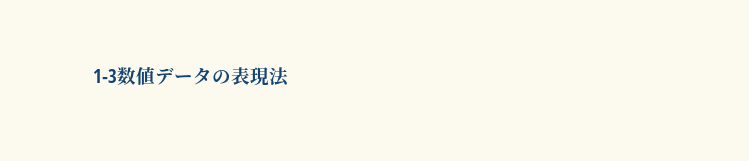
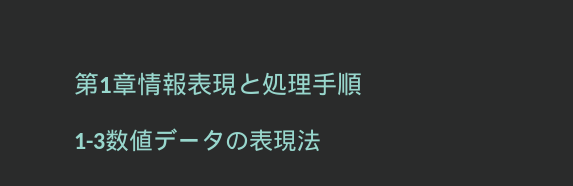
(93, 76) none -> [74,72,362,96] 第1章情報表現と処理手順 //

